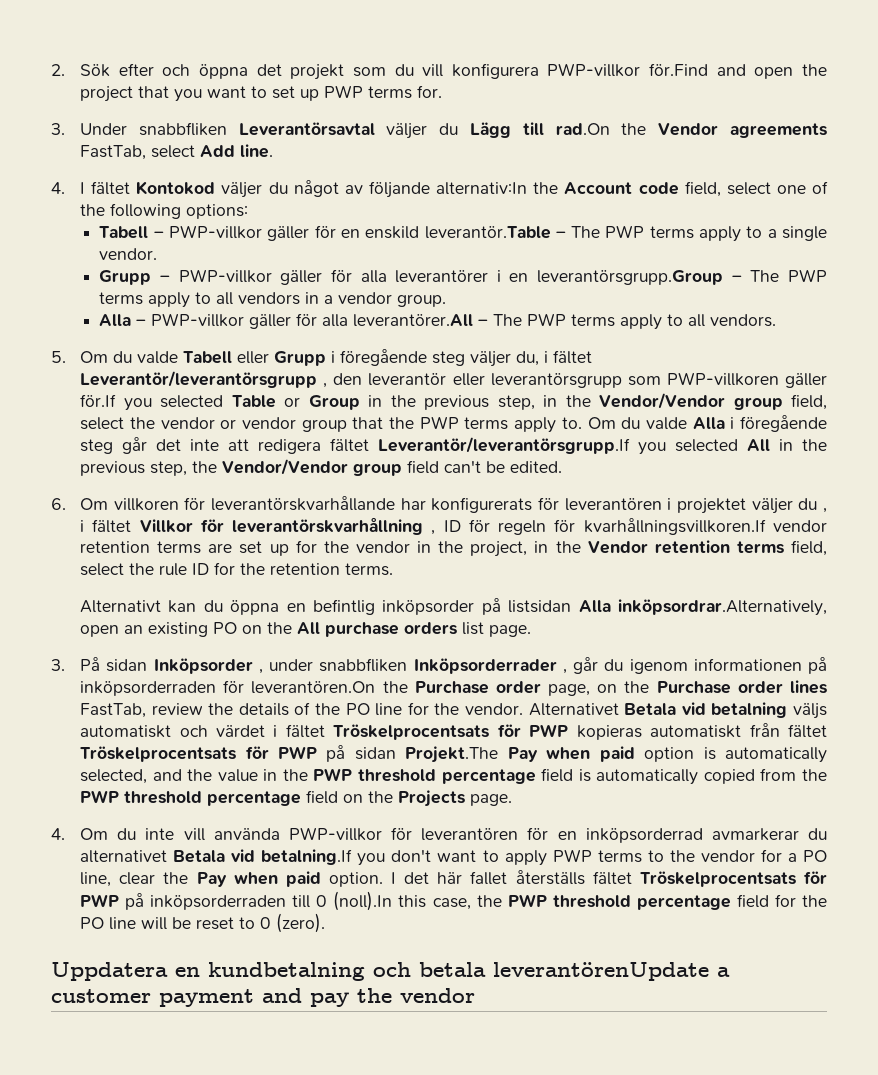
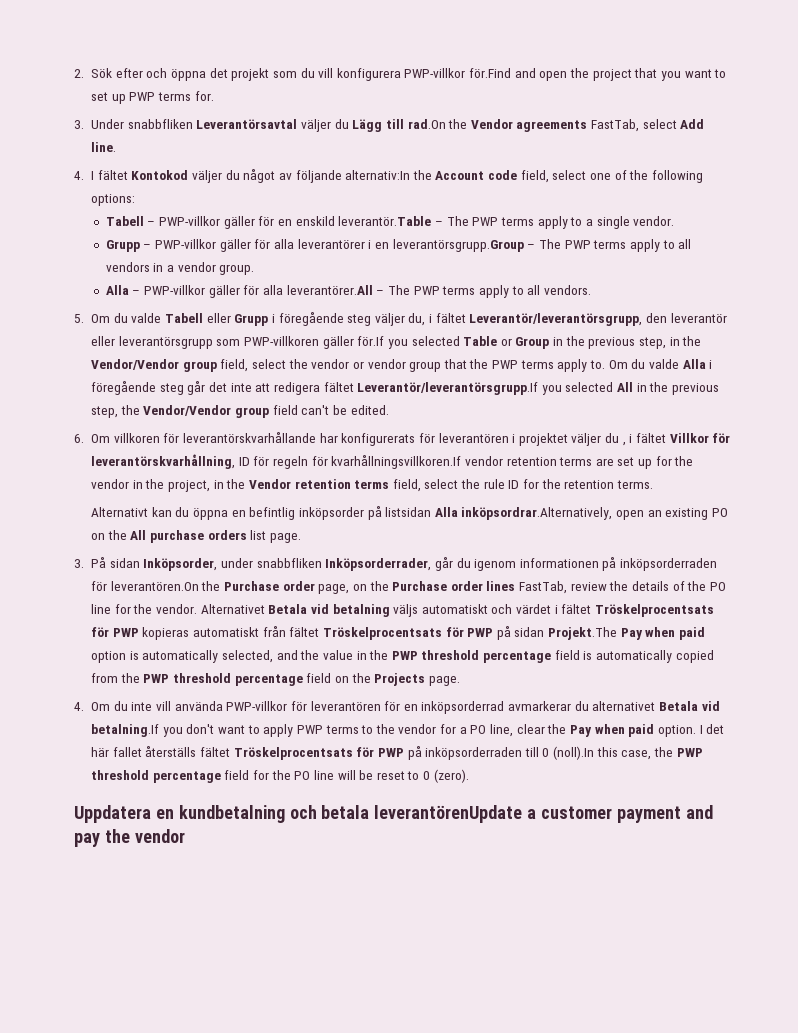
[80,371,328,388] Leverantör/leverantörsgrupp , -> [469,313,643,326] Leverantör/leverantörsgrupp,
[232,517,436,535] leverantörskvarhållning , -> [90,454,235,469] leverantörskvarhållning,
[153,658,567,674] Inköpsorder , under snabbfliken Inköpsorderrader , -> [143,558,432,571] Inköpsorder, under snabbfliken Inköpsorderrader,

